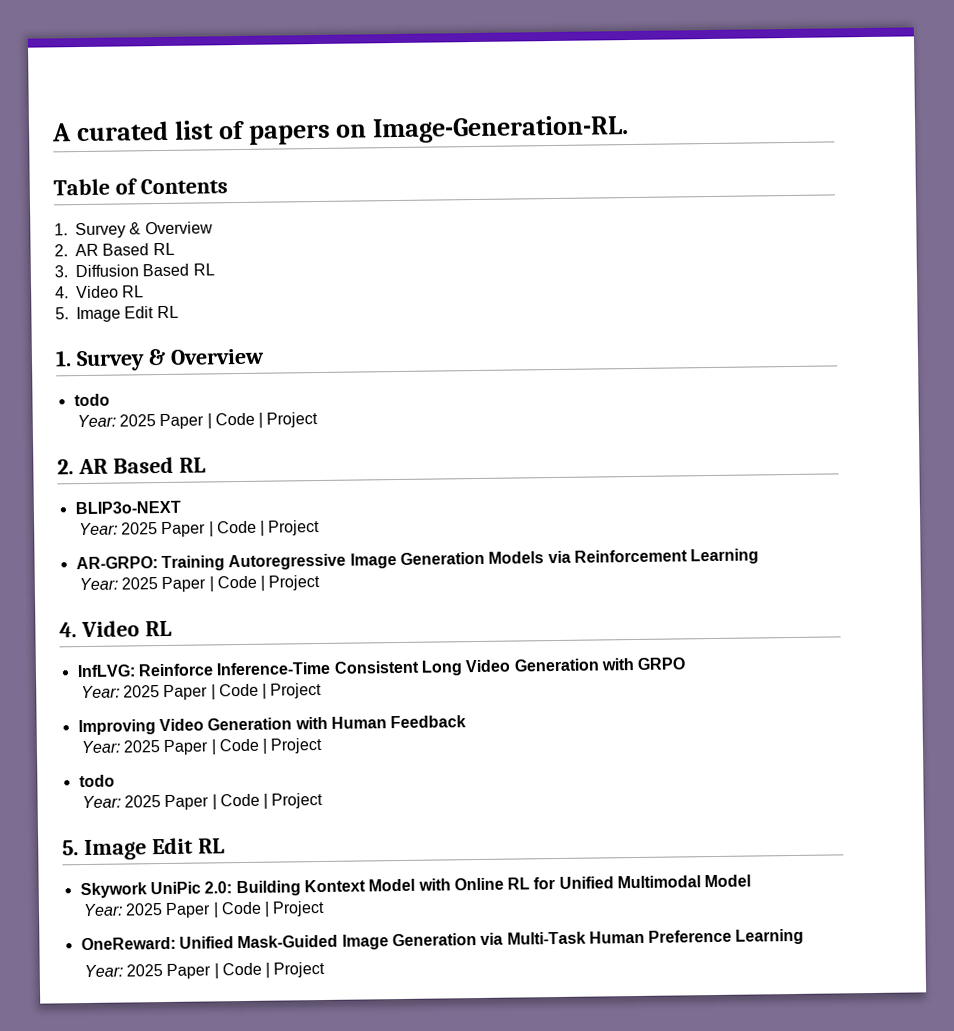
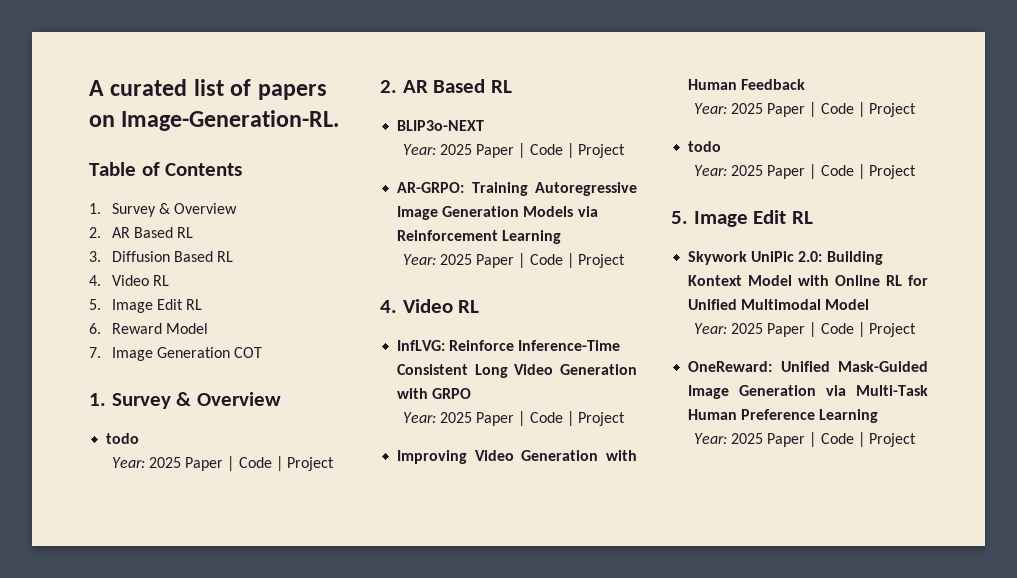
(179, 312) none -> [89,323,208,334] [89,347,263,361] // 6. Reward Model // 7. Image Generation COT

